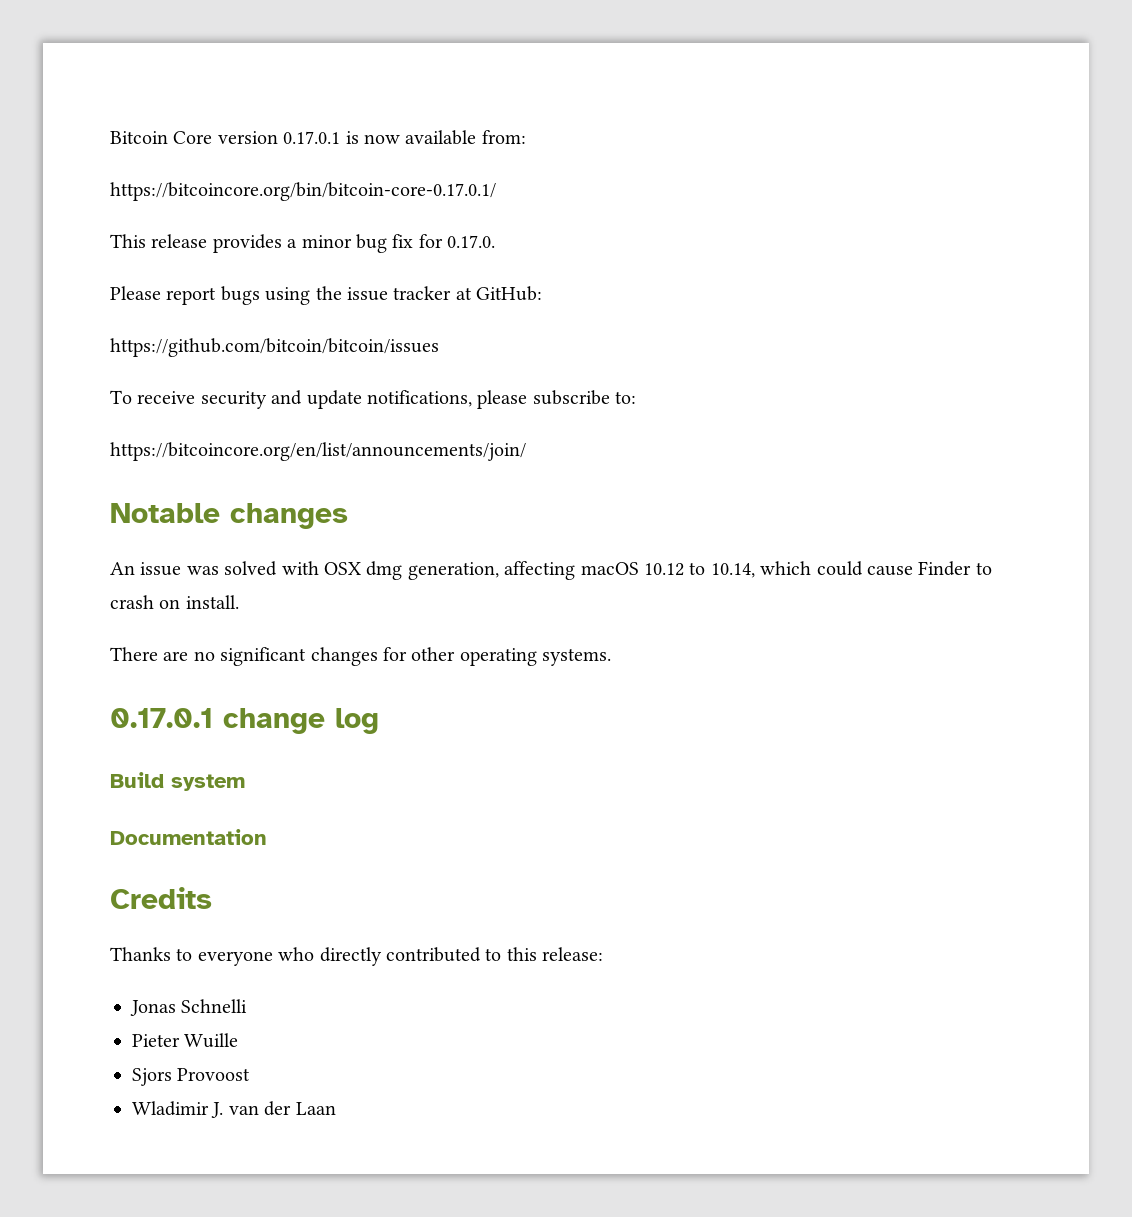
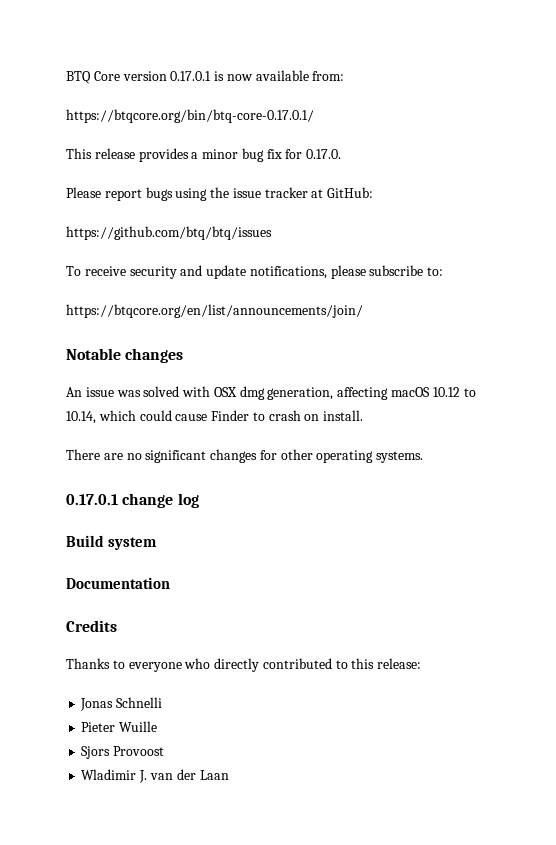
[110,131,168,144] Bitcoin -> [66,71,91,84] BTQ
[110,182,496,201] https://bitcoincore.org/bin/bitcoin-core-0.17.0.1/ -> [66,109,314,123] https://btqcore.org/bin/btq-core-0.17.0.1/
[110,338,439,357] https://github.com/bitcoin/bitcoin/issues -> [66,226,272,240] https://github.com/btq/btq/issues
[110,442,526,461] https://bitcoincore.org/en/list/announcements/join/ -> [66,304,363,318] https://btqcore.org/en/list/announcements/join/

